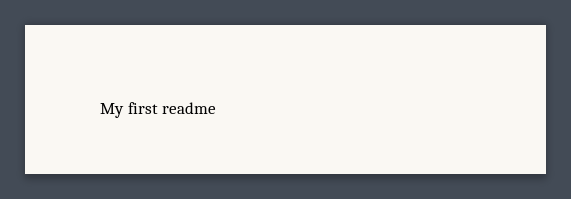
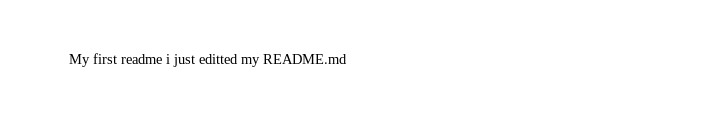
(217, 108) none -> [166,54,347,67] i just editted my README.md

